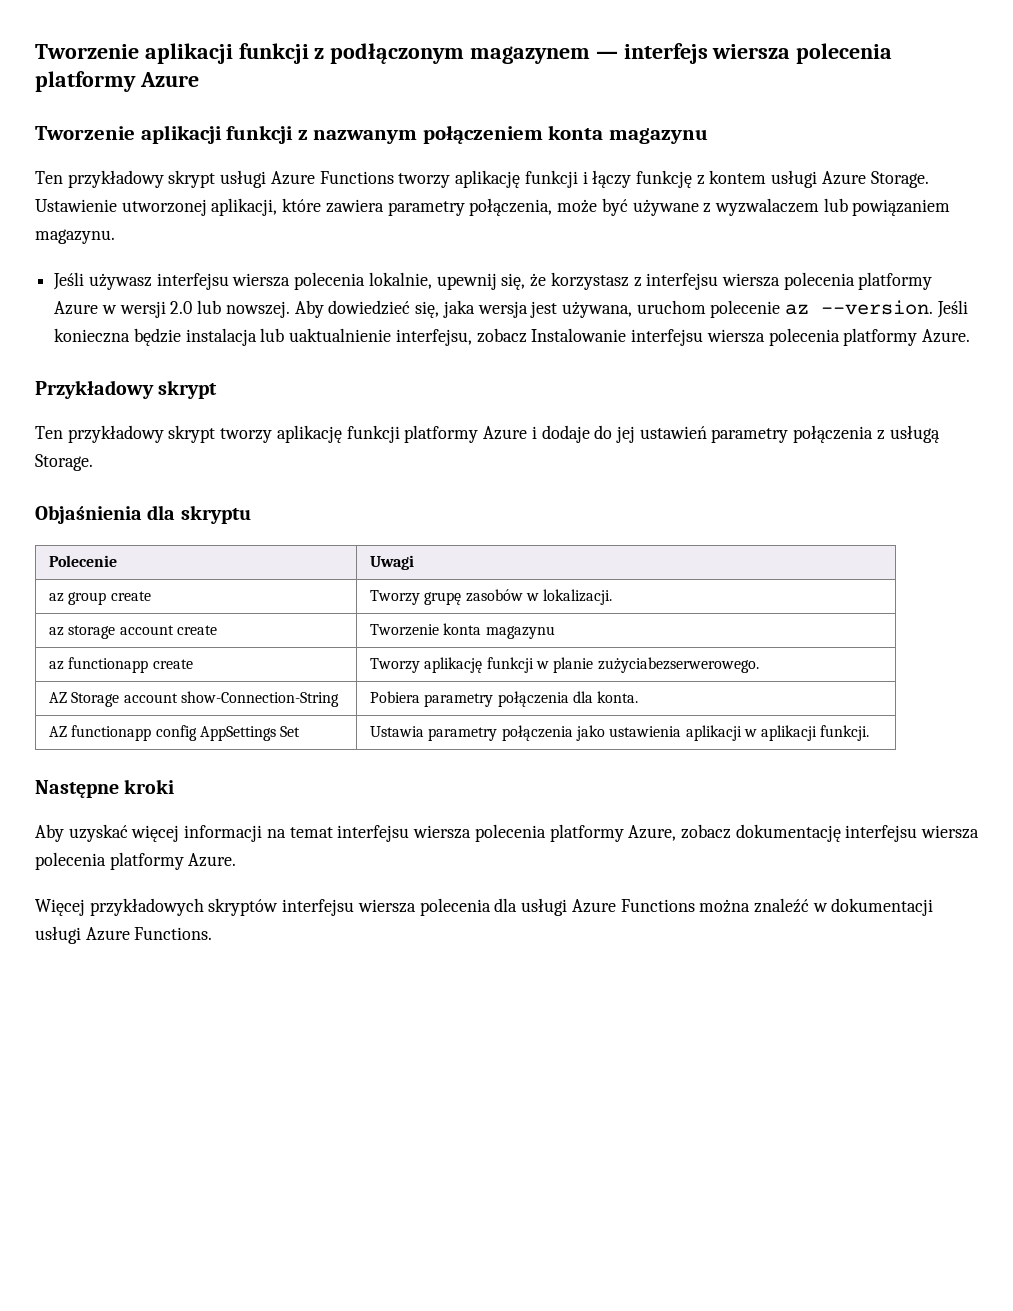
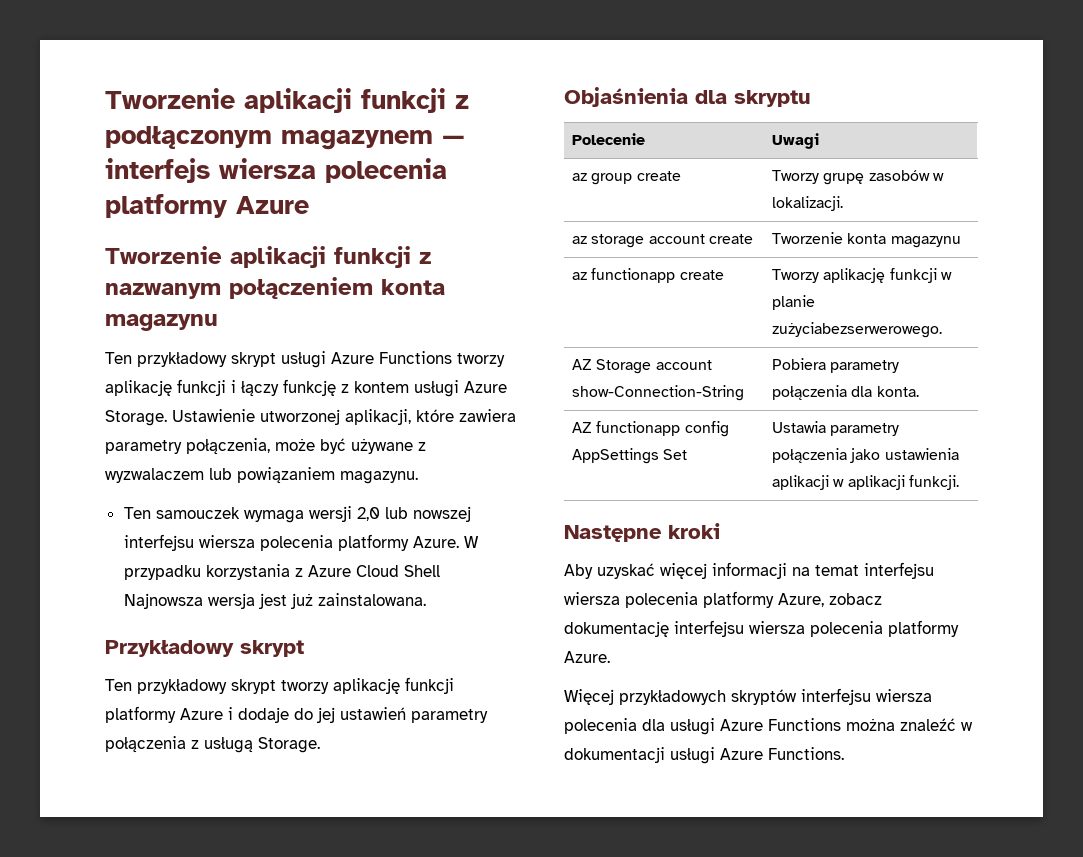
[53,272,933,290] [54,300,968,318] [54,328,970,346] Jeśli używasz interfejsu wiersza polecenia lokalnie, upewnij się, że korzystasz z interfejsu wiersza polecenia platformy Azure w wersji 2.0 lub nowszej. Aby dowiedzieć się, jaka wersja jest używana, uruchom polecenie az --version. Jeśli konieczna będzie instalacja lub uaktualnienie interfejsu, zobacz Instalowanie interfejsu wiersza polecenia platformy Azure. -> [123,506,471,523] [123,534,479,551] [123,564,440,580] [123,593,426,609] Ten samouczek wymaga wersji 2,0 lub nowszej interfejsu wiersza polecenia platformy Azure. W przypadku korzystania z Azure Cloud Shell Najnowsza wersja jest już zainstalowana.

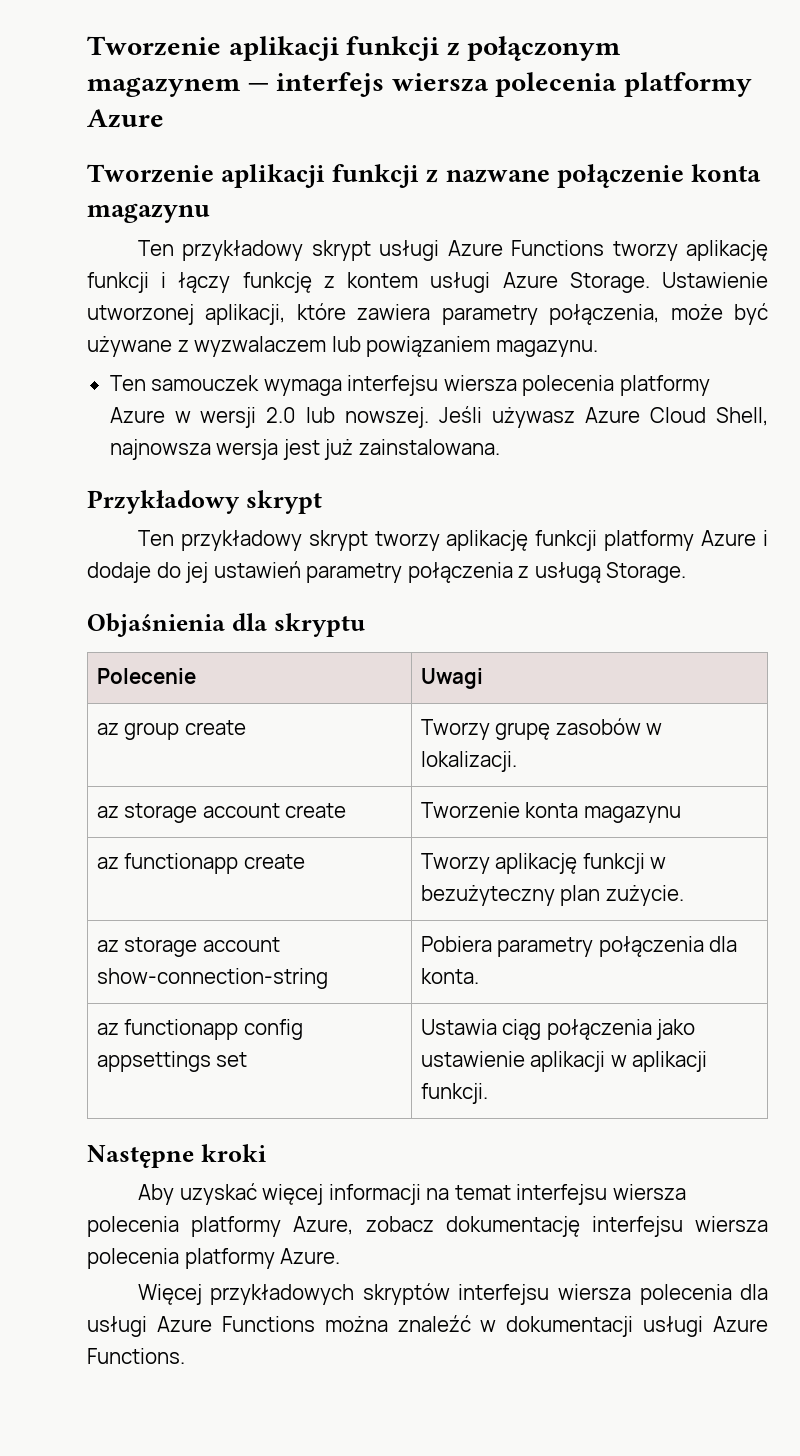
[105,88,469,113] [105,126,272,149] Tworzenie aplikacji funkcji z podłączonym -> [87,36,621,61] Tworzenie aplikacji funkcji z połączonym
[105,277,373,299] nazwanym połączeniem -> [445,164,684,188] nazwane połączenie
[308,506,471,522] [123,534,479,551] [123,564,440,580] [123,593,203,609] wersji 2,0 lub nowszej interfejsu wiersza polecenia platformy Azure. W przypadku korzystania z Azure Cloud Shell Najnowsza -> [347,375,710,396] [109,406,768,428] [109,439,211,460] interfejsu wiersza polecenia platformy Azure w wersji 2.0 lub nowszej. Jeśli używasz Azure Cloud Shell, najnowsza
[772,295,816,310] [772,322,943,338] [572,359,712,374] [572,385,745,401] planie zużyciabezserwerowego. // AZ Storage account show-Connection-String -> [420,885,684,906] [96,937,280,957] [96,968,328,989] bezużyteczny plan zużycie. // az storage account show-connection-string
[572,422,593,433] AZ -> [96,1023,119,1035] az
[572,448,688,464] AppSettings Set -> [96,1051,248,1072] appsettings set
[830,423,900,436] parametry -> [502,1019,542,1040] ciąg
[884,448,959,460] ustawienia -> [420,1051,525,1067] ustawienie

